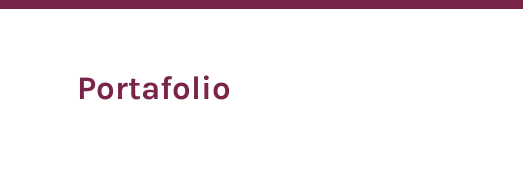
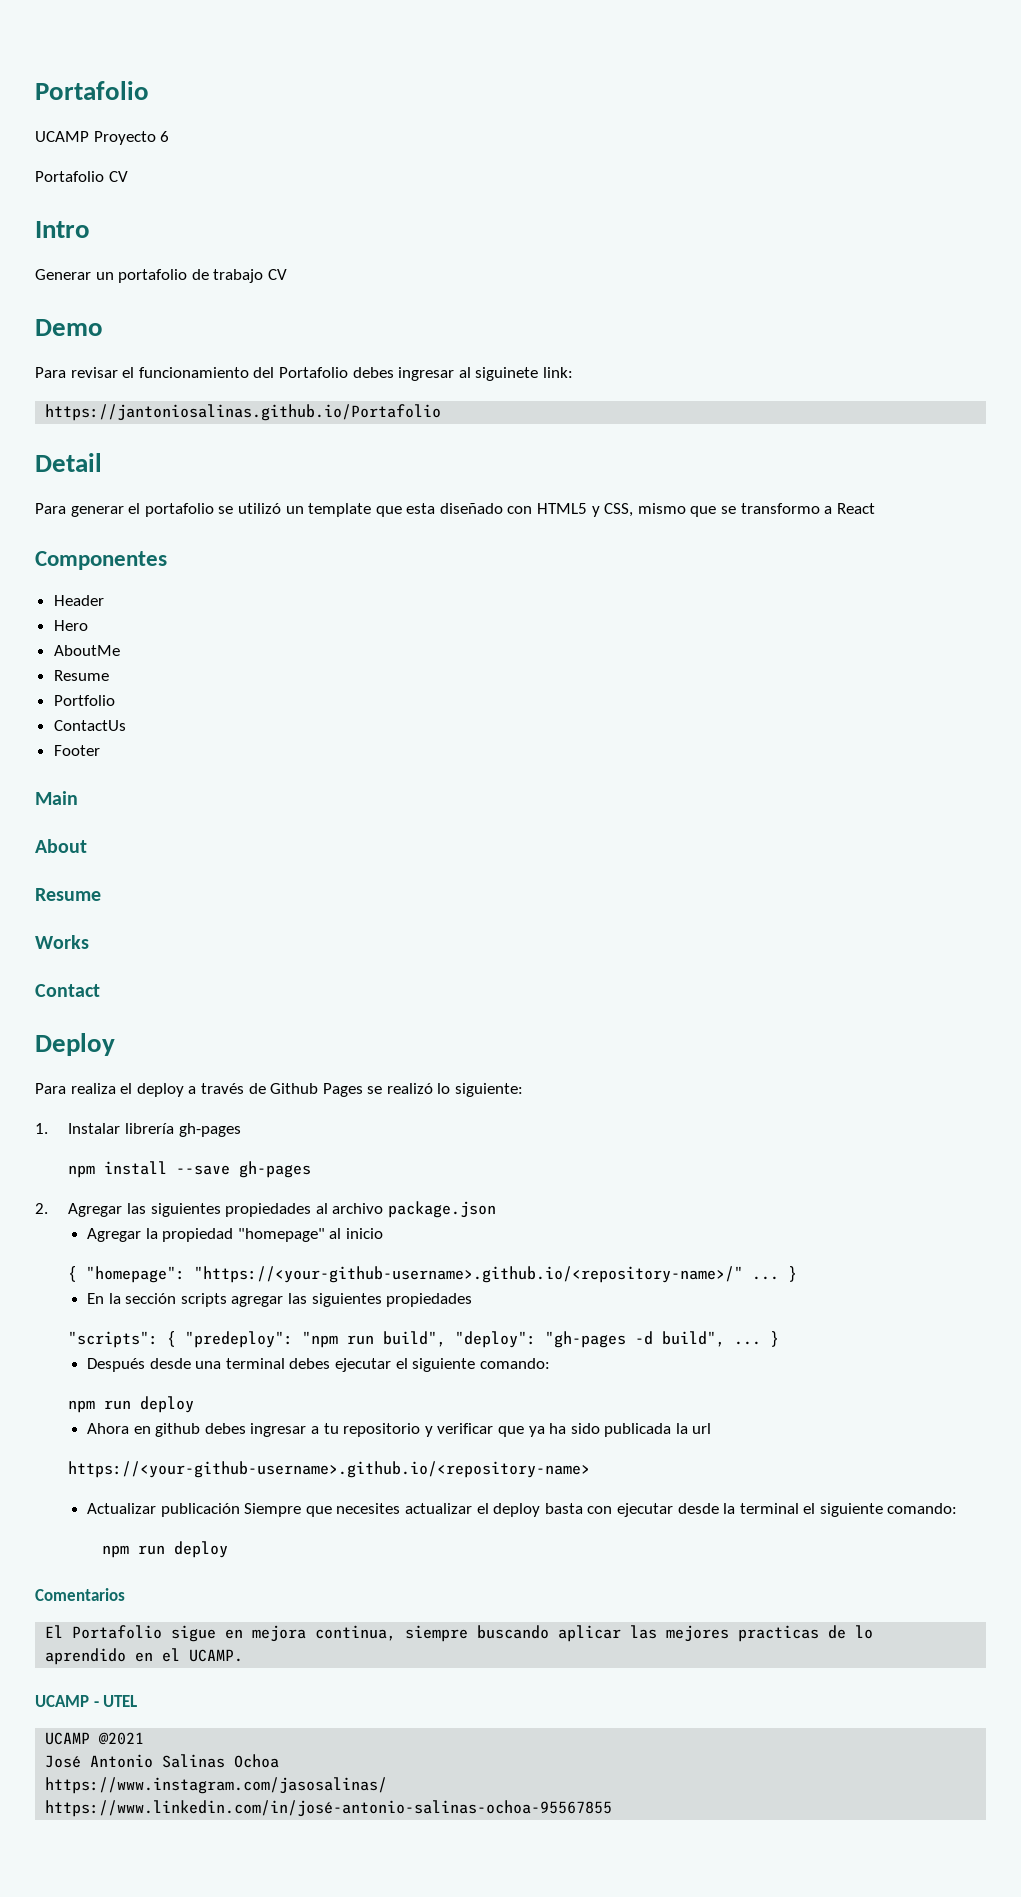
[77,75,231,100] Portafolio -> [35,81,149,100] [35,131,170,145] [35,171,128,182] [35,221,90,238] [35,269,287,283] [35,319,103,336] [35,367,573,381] [45,404,442,421] [35,453,102,472] [35,503,875,517] [35,551,167,570] [53,595,104,606] [53,620,88,631] [53,645,120,656] [53,670,109,681] [53,695,115,706] [53,720,126,731] [53,745,100,756] [35,791,78,805] [35,839,87,853] [35,888,101,901] [35,935,89,949] [35,984,100,997] [35,1033,115,1056] [35,1083,524,1097] [35,1123,241,1137] [68,1161,312,1178] [35,1201,496,1218] [87,1228,383,1242] [68,1266,798,1283] [87,1293,473,1307] [68,1331,780,1348] [87,1358,550,1372] [68,1396,195,1413] [87,1423,712,1437] [68,1461,591,1478] [87,1503,958,1517] [101,1541,228,1558] [35,1588,125,1601] [45,1625,874,1642] [45,1648,244,1665] [35,1695,138,1707] [45,1732,145,1745] [45,1754,280,1768] [45,1777,388,1794] [45,1800,613,1817] Portafolio // UCAMP Proyecto 6 // Portafolio CV // Intro // Generar un portafolio de trabajo CV // Demo // Para revisar el funcionamiento del Portafolio debes ingresar al siguinete link: // https://jantoniosalinas.github.io/Portafolio // Detail // Para generar el portafolio se utilizó un template que esta diseñado con HTML5 y CSS, mismo que se transformo a React // Componentes // Header // Hero // AboutMe // Resume // Portfolio // ContactUs // Footer // Main // About // Resume // Works // Contact // Deploy // Para realiza el deploy a través de Github Pages se realizó lo siguiente: // 1. Instalar librería gh-pages // npm install --save gh-pages // 2. Agregar las siguientes propiedades al archivo package.json // Agregar la propiedad "homepage" al inicio // { "homepage": "https://<your-github-username>.github.io/<repository-name>/" ... } // En la sección scripts agregar las siguientes propiedades // "scripts": { "predeploy": "npm run build", "deploy": "gh-pages -d build", ... } // Después desde una terminal debes ejecutar el siguiente comando: // npm run deploy // Ahora en github debes ingresar a tu repositorio y verificar que ya ha sido publicada la url // https://<your-github-username>.github.io/<repository-name> // Actualizar publicación Siempre que necesites actualizar el deploy basta con ejecutar desde la terminal el siguiente comando: // npm run deploy // Comentarios // El Portafolio sigue en mejora continua, siempre buscando aplicar las mejores practicas de lo // aprendido en el UCAMP. // UCAMP - UTEL // UCAMP @2021 // José Antonio Salinas Ochoa // https://www.instagram.com/jasosalinas/ // https://www.linkedin.com/in/josé-antonio-salinas-ochoa-95567855

